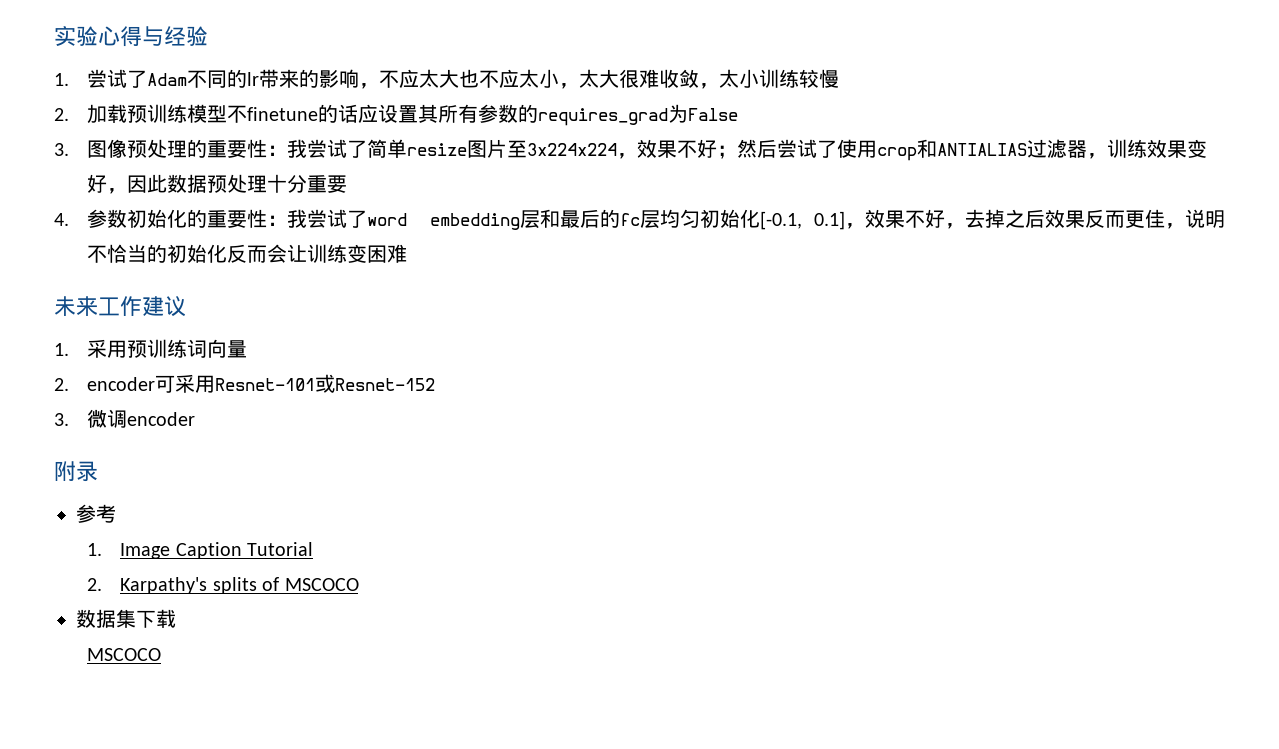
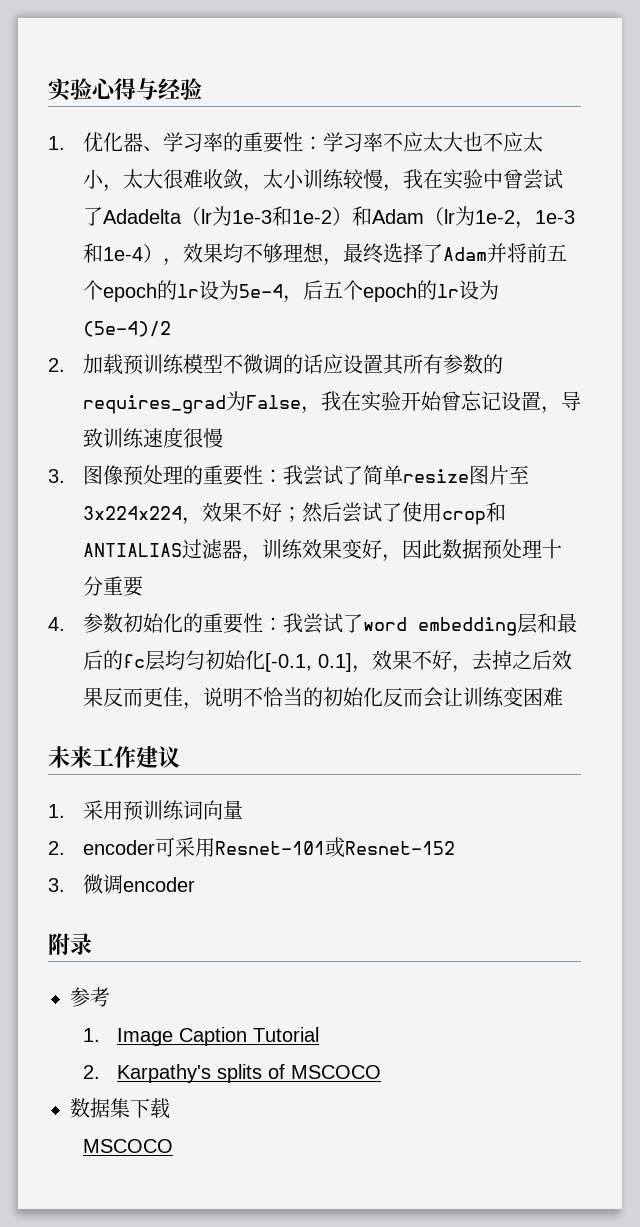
[87,69,380,89] 尝试了Adam不同的lr带来的影响， -> [82,132,383,153] 优化器、学习率的重要性：学习率
(840, 78) none -> [382,169,563,192] [82,206,575,229] [82,243,567,266] [82,280,499,303] [82,321,171,337] ，我在实验中曾尝试了Adadelta（lr为1e-3和1e-2）和Adam（lr为1e-2，1e-3和1e-4），效果均不够理想，最终选择了Adam并将前五个epoch的lr设为5e-4，后五个epoch的lr设为(5e-4)/2
[247,107,319,121] finetune -> [242,354,283,374] 微调
(739, 114) none -> [300,391,581,414] [82,427,223,448] ，我在实验开始曾忘记设置，导致训练速度很慢

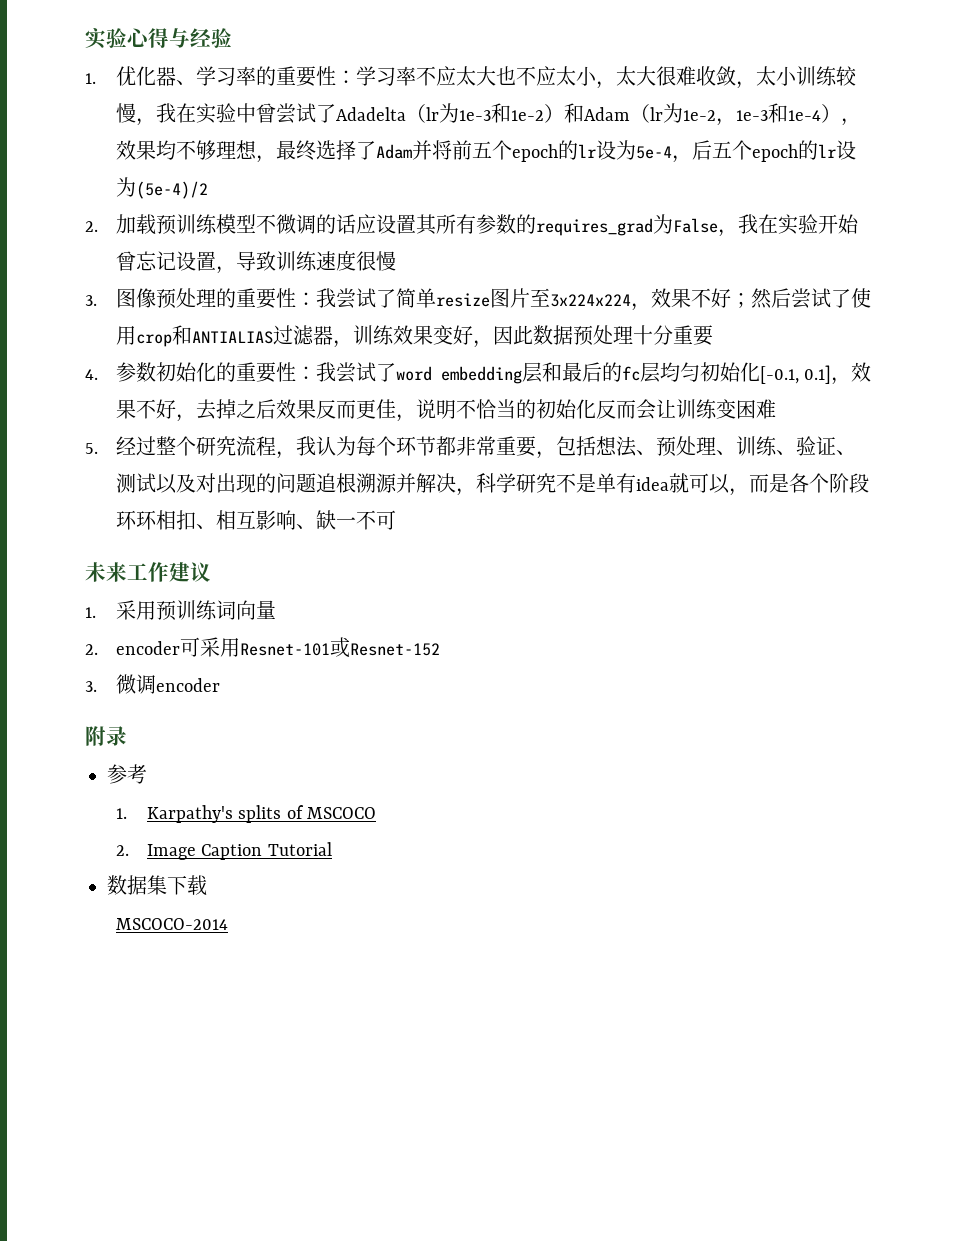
(563, 697) none -> [85,436,856,459] [115,473,869,496] [115,510,396,530] // 5.经过整个研究流程，我认为每个环节都非常重要，包括想法、预处理、训练、验证、测试以及对出现的问题追根溯源并解决，科学研究不是单有idea就可以，而是各个阶段环环相扣、相互影响、缺一不可
[117,1027,320,1046] [82,1065,100,1079] Image Caption Tutorial // 2. -> (127, 813) none
(382, 1072) none -> [115,842,332,860] // 2. Image Caption Tutorial
[82,1139,173,1153] MSCOCO -> [115,918,228,930] MSCOCO-2014

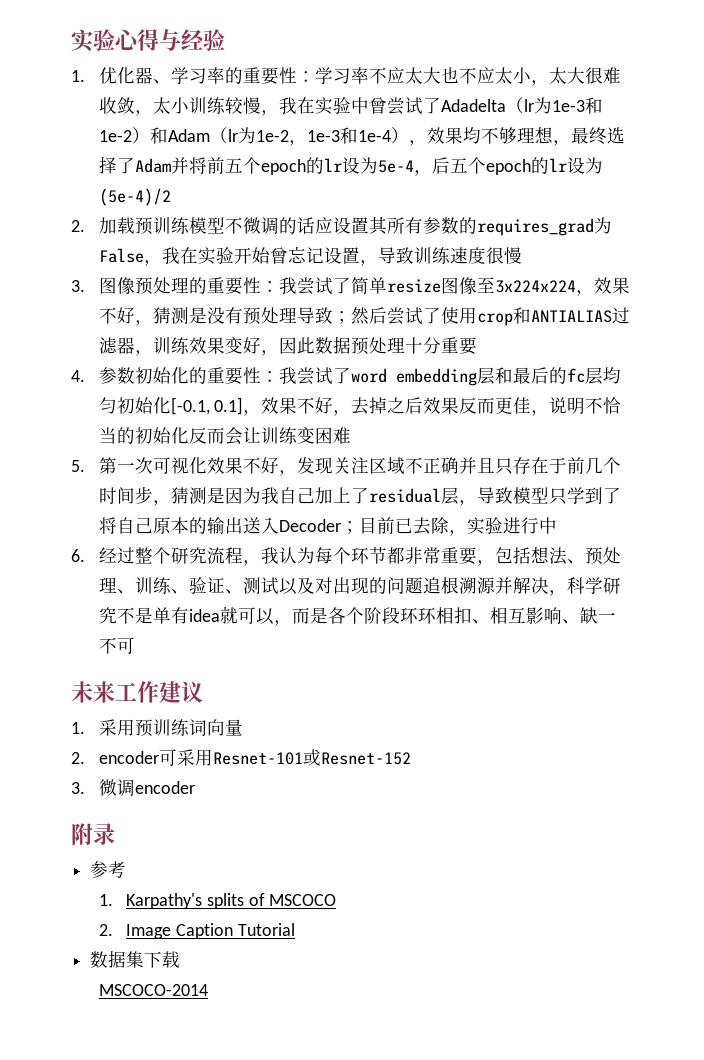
[509,288,530,308] 片 -> [458,277,477,295] 像
(731, 298) none -> [134,307,333,326] ，猜测是没有预处理导致
(98, 448) none -> [98,457,621,476] [98,486,621,506] [98,517,557,536] [71,549,85,562] 第一次可视化效果不好，发现关注区域不正确并且只存在于前几个时间步，猜测是因为我自己加上了residual层，导致模型只学到了将自己原本的输出送入Decoder；目前已去除，实验进行中 // 6.

